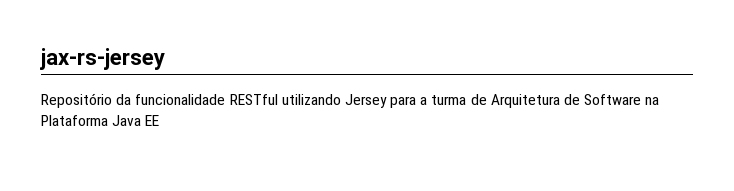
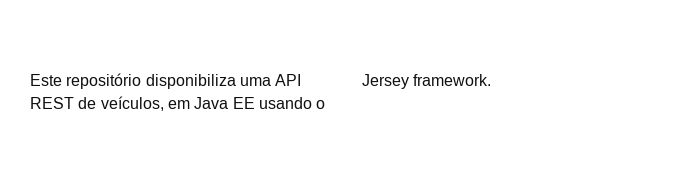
[40,48,165,70] [41,93,660,108] [41,115,160,126] jax-rs-jersey // Repositório da funcionalidade RESTful utilizando Jersey para a turma de Arquitetura de Software na Plataforma Java EE -> [30,73,302,89] [30,96,326,111] [362,74,492,89] Este repositório disponibiliza uma API REST de veículos, em Java EE usando o Jersey framework.

